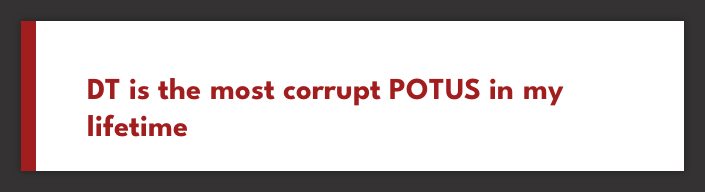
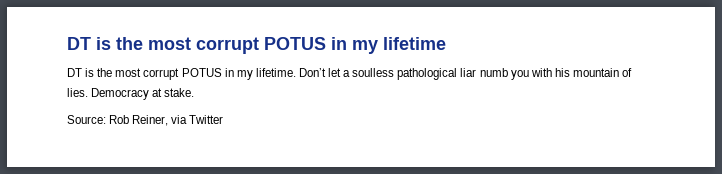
(188, 125) none -> [67,68,633,80] [67,88,195,100] [67,115,224,126] // DT is the most corrupt POTUS in my lifetime. Don’t let a soulless pathological liar numb you with his mountain of lies. Democracy at stake. // Source: Rob Reiner, via Twitter

